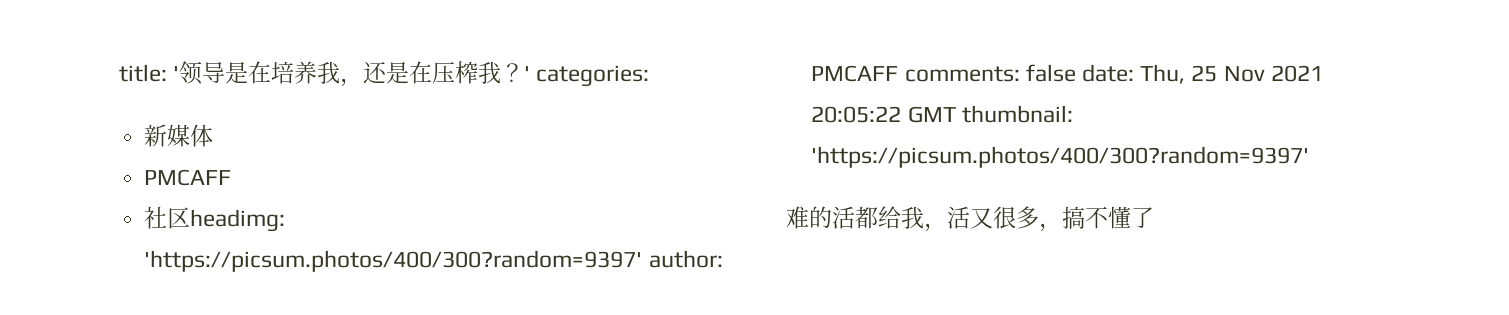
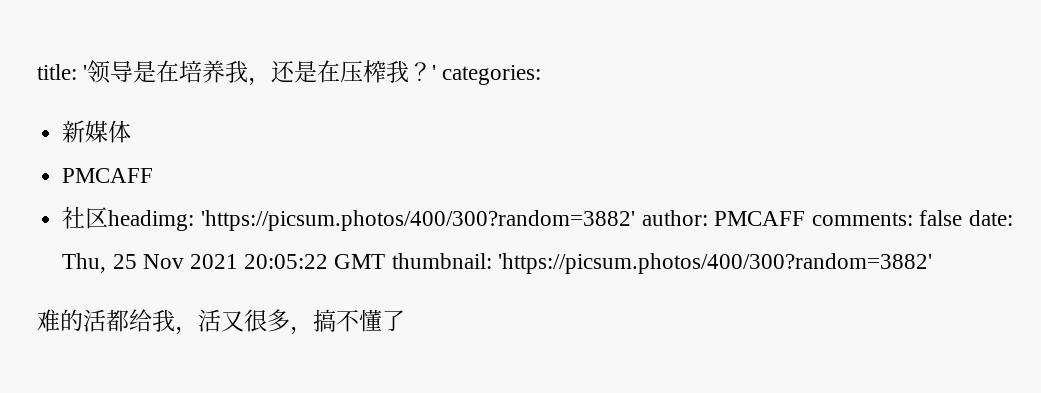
[144,250,643,272] 'https://picsum.photos/400/300?random=9397' -> [200,210,635,231] 'https://picsum.photos/400/300?random=3882'
[811,146,1310,168] 'https://picsum.photos/400/300?random=9397' -> [497,253,932,274] 'https://picsum.photos/400/300?random=3882'

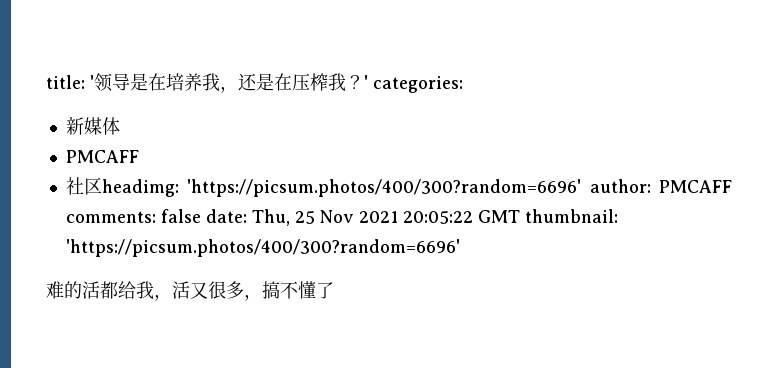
[200,210,635,231] 'https://picsum.photos/400/300?random=3882' -> [187,179,582,197] 'https://picsum.photos/400/300?random=6696'
[497,253,932,274] 'https://picsum.photos/400/300?random=3882' -> [65,239,460,257] 'https://picsum.photos/400/300?random=6696'

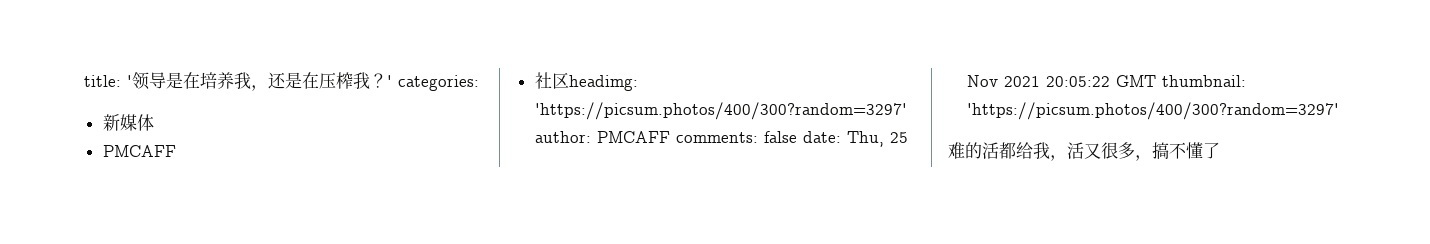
[187,179,582,197] 'https://picsum.photos/400/300?random=6696' -> [534,102,907,120] 'https://picsum.photos/400/300?random=3297'
[65,239,460,257] 'https://picsum.photos/400/300?random=6696' -> [966,102,1339,120] 'https://picsum.photos/400/300?random=3297'

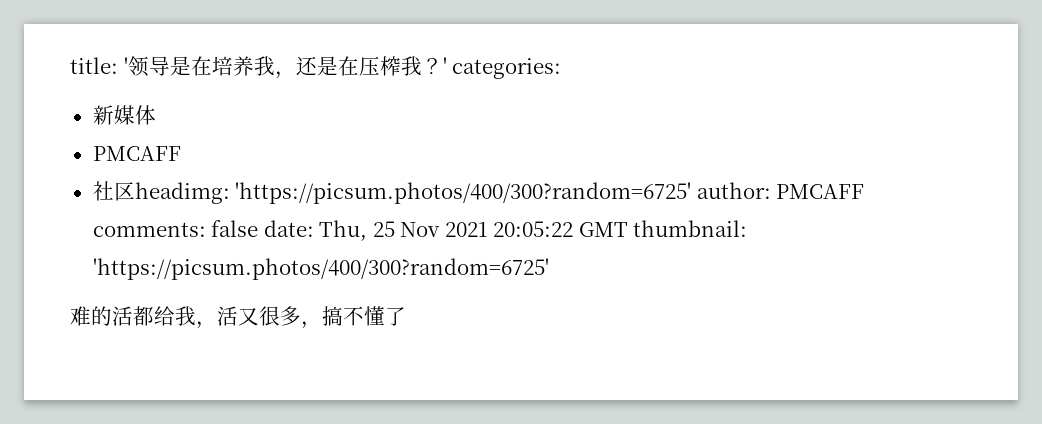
[534,102,907,120] 'https://picsum.photos/400/300?random=3297' -> [235,182,692,204] 'https://picsum.photos/400/300?random=6725'
[966,102,1339,120] 'https://picsum.photos/400/300?random=3297' -> [92,258,549,280] 'https://picsum.photos/400/300?random=6725'

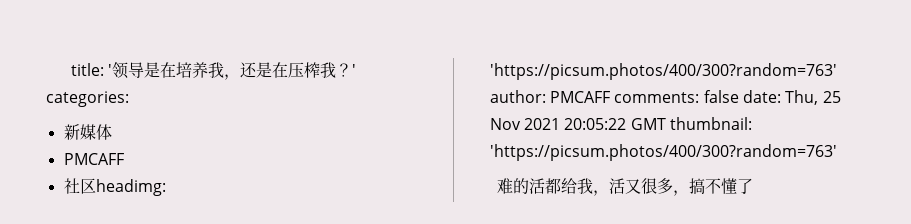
[235,182,692,204] 'https://picsum.photos/400/300?random=6725' -> [489,63,837,80] 'https://picsum.photos/400/300?random=763'
[92,258,549,280] 'https://picsum.photos/400/300?random=6725' -> [489,144,837,161] 'https://picsum.photos/400/300?random=763'

